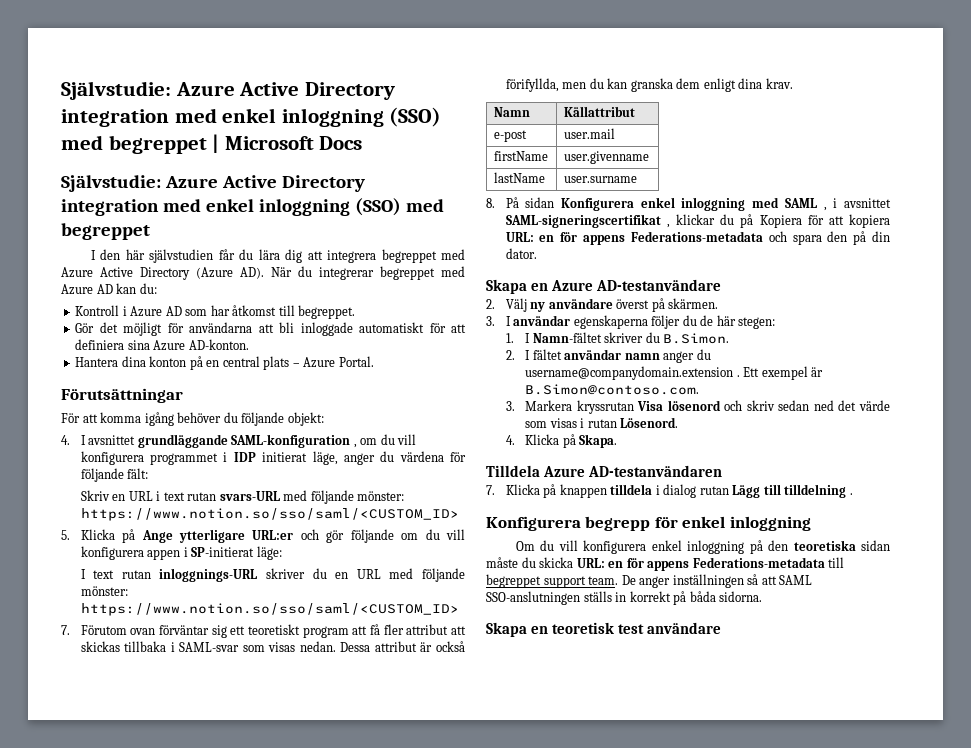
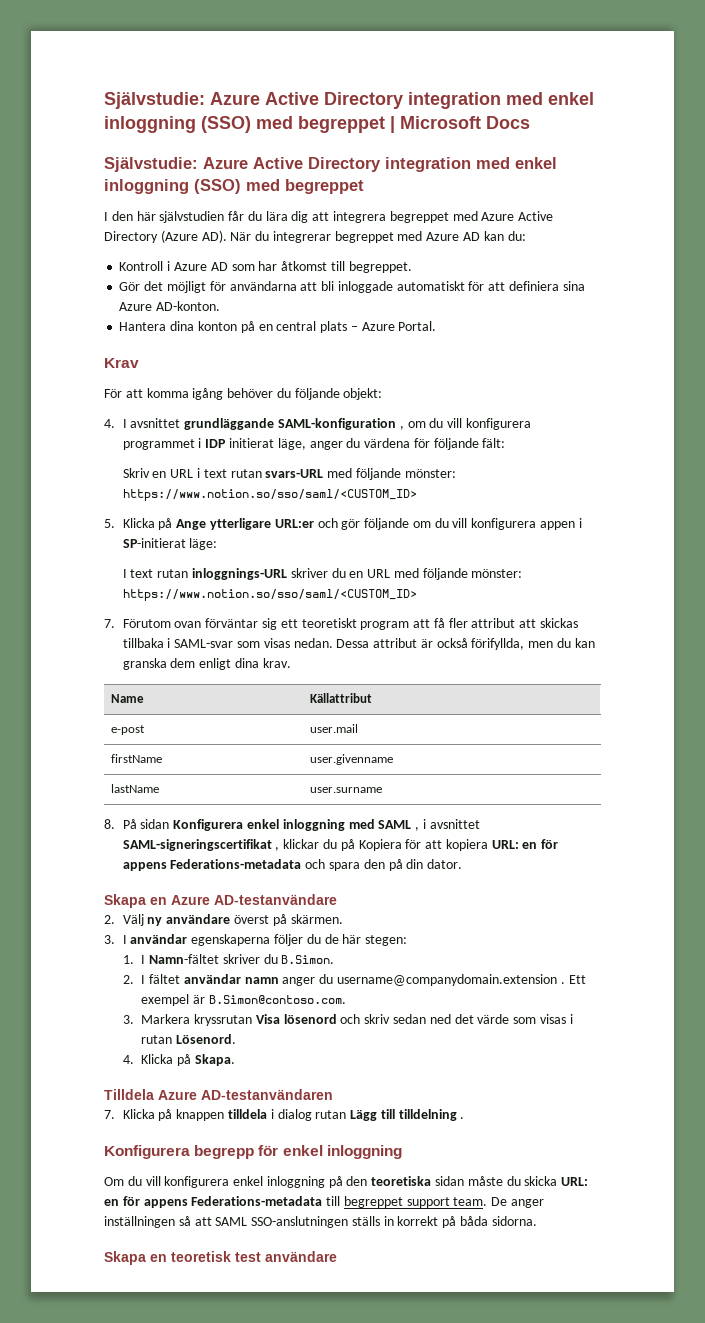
[61,388,183,403] Förutsättningar -> [104,358,139,368] Krav
[493,107,530,117] Namn -> [111,694,145,703] Name

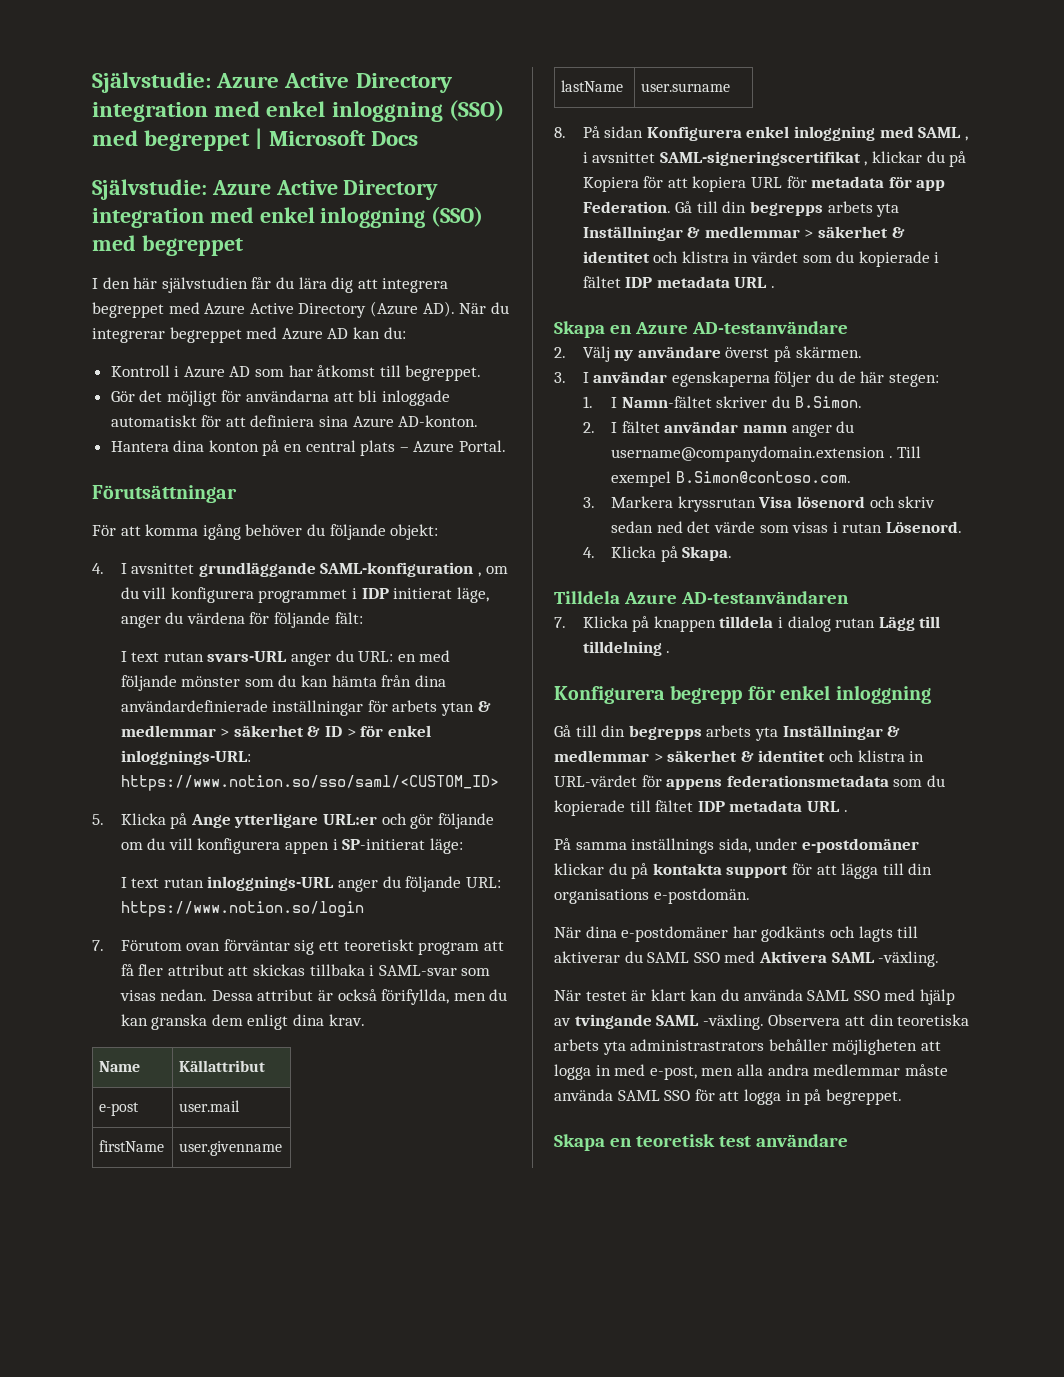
[104,358,139,368] Krav -> [92,485,237,503] Förutsättningar
[122,468,456,480] Skriv en URL i text rutan svars-URL med följande mönster: -> [120,650,451,666] [120,675,446,691] [120,700,491,716] [120,725,431,737] [120,750,251,765] I text rutan svars-URL anger du URL: en med följande mönster som du kan hämta från dina användardefinierade inställningar för arbets ytan & medlemmar > säkerhet & ID > för enkel inloggnings-URL:
[290,568,523,580] [122,589,417,601] skriver du en URL med följande mönster: https://www.notion.so/sso/saml/<CUSTOM_ID> -> [337,876,501,892] [120,901,364,917] anger du följande URL: https://www.notion.so/login
[491,839,559,849] [122,859,463,871] URL: en för appens Federations-metadata och spara den på din dator. -> [750,176,946,191] [582,201,900,217] [582,226,905,241] [582,251,940,267] [582,276,775,288] URL för metadata för app Federation. Gå till din begrepps arbets yta Inställningar & medlemmar > säkerhet & identitet och klistra in värdet som du kopierade i fältet IDP metadata URL .
[568,975,586,984] [141,994,206,1006] Ett exempel är -> [897,446,922,458] [611,471,672,487] Till exempel
[104,1176,589,1188] [104,1196,545,1208] [104,1216,537,1228] Om du vill konfigurera enkel inloggning på den teoretiska sidan måste du skicka URL: en för appens Federations-metadata till begreppet support team. De anger inställningen så att SAML SSO-anslutningen ställs in korrekt på båda sidorna. -> [554,725,901,741] [554,750,925,762] [554,775,945,790] [554,800,848,816] [554,838,919,854] [554,863,933,879] [554,888,750,904] [554,926,919,942] [554,951,940,967] [554,989,955,1005] [554,1014,970,1030] [554,1039,941,1055] [554,1064,948,1080] [554,1089,902,1105] Gå till din begrepps arbets yta Inställningar & medlemmar > säkerhet & identitet och klistra in URL-värdet för appens federationsmetadata som du kopierade till fältet IDP metadata URL . // På samma inställnings sida, under e-postdomäner klickar du på kontakta support för att lägga till din organisations e-postdomän. // När dina e-postdomäner har godkänts och lagts till aktiverar du SAML SSO med Aktivera SAML -växling. // När testet är klart kan du använda SAML SSO med hjälp av tvingande SAML -växling. Observera att din teoretiska arbets yta administrastrators behåller möjligheten att logga in med e-post, men alla andra medlemmar måste använda SAML SSO för att logga in på begreppet.

